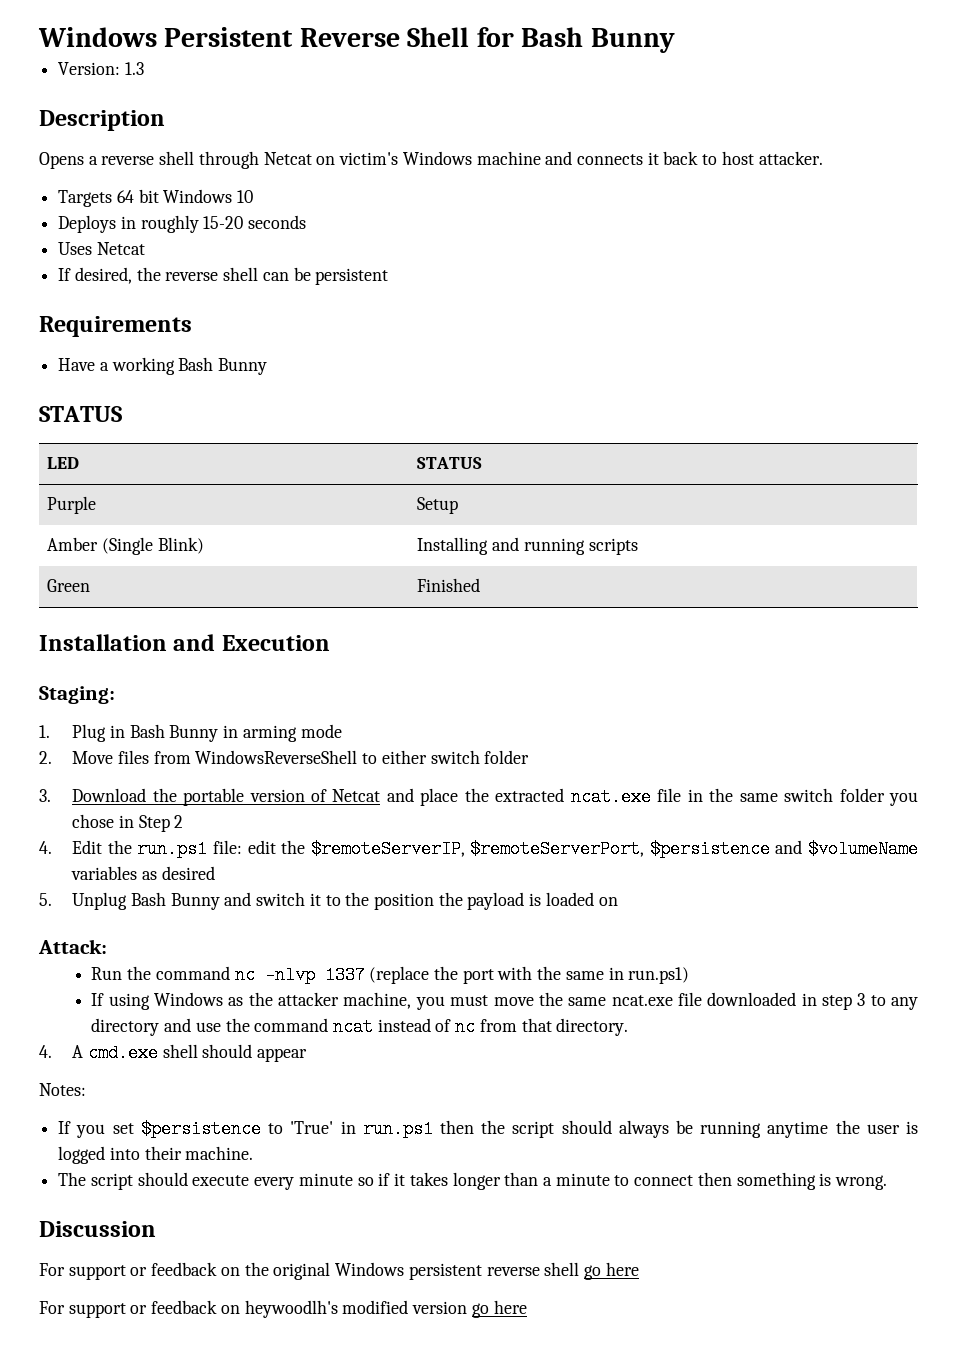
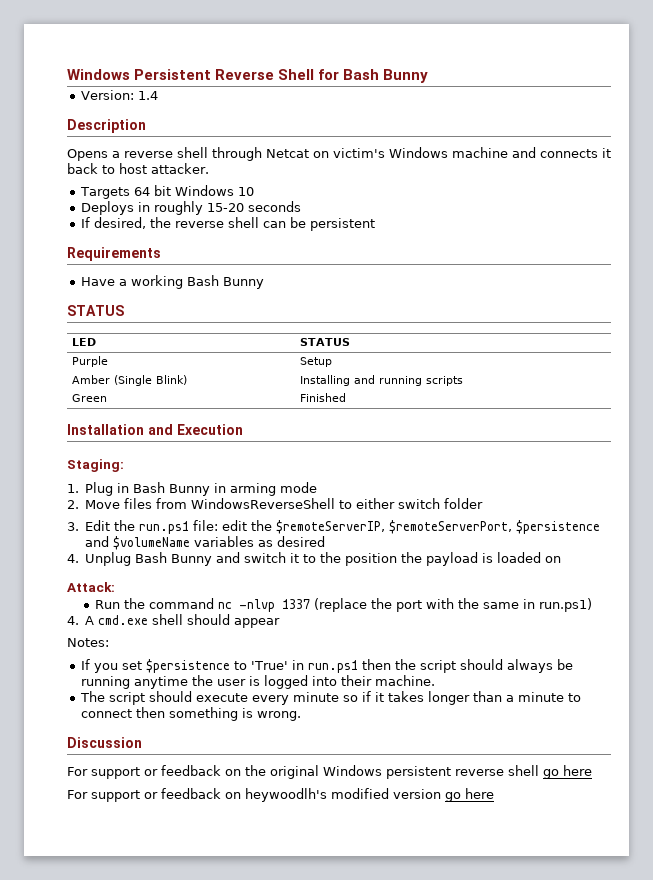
[124,62,144,75] 1.3 -> [137,91,158,100] 1.4
[58,242,145,255] // Uses Netcat -> (301, 206) none
[72,788,919,806] [72,814,184,832] [39,841,52,854] Download the portable version of Netcat and place the extracted ncat.exe file in the same switch folder you chose in Step 2 // 4. -> (79, 526) none
[39,893,52,906] 5. -> [67,554,79,563] 4.
[91,992,919,1010] [91,1018,629,1036] // If using Windows as the attacker machine, you must move the same ncat.exe file downloaded in step 3 to any directory and use the command ncat instead of nc from that directory. -> (593, 605) none

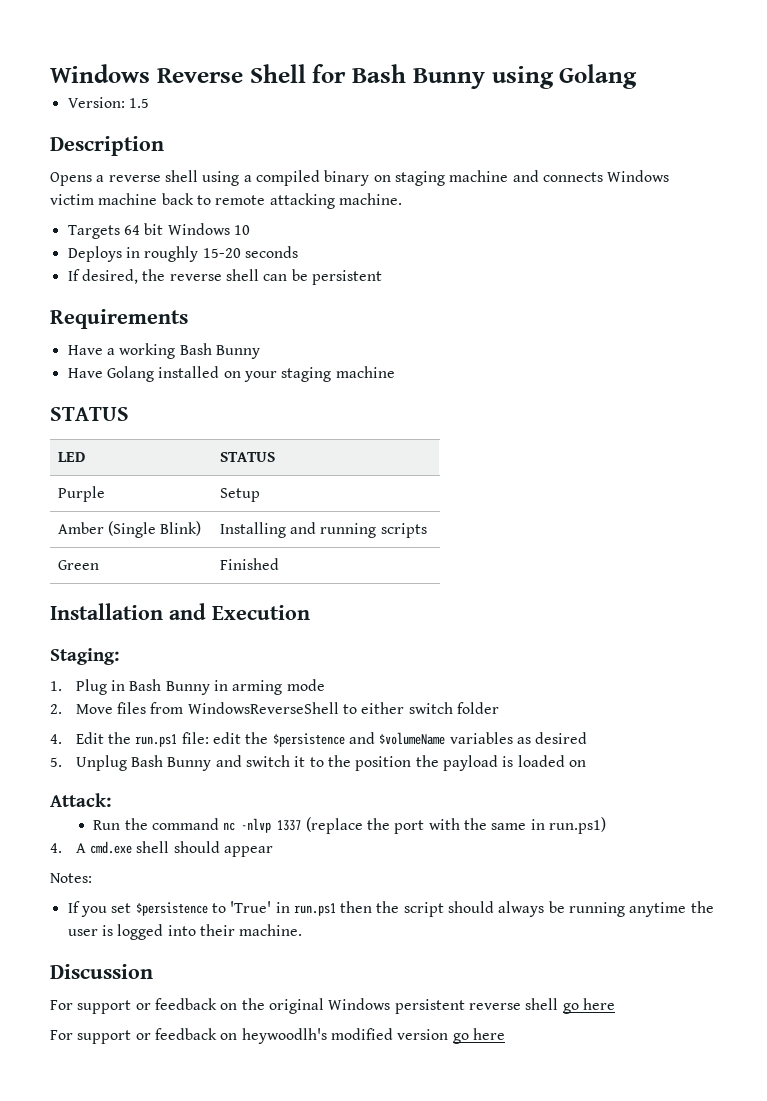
[67,69,212,80] Windows Persistent -> [50,64,150,83] Windows
(429, 76) none -> [491,64,638,89] using Golang
[137,91,158,100] 1.4 -> [128,98,149,108] 1.5
[212,147,611,161] [67,163,209,174] through Netcat on victim's Windows machine and connects it back to host attacker. -> [202,170,670,186] [50,193,402,209] using a compiled binary on staging machine and connects Windows victim machine back to remote attacking machine.
(264, 283) none -> [67,366,395,382] // Have Golang installed on your staging machine
[67,522,79,531] 3. -> [50,734,62,744] 4.
[276,520,513,534] $remoteServerIP, $remoteServerPort, -> (269, 738) none
[67,554,79,563] 4. -> [50,757,62,767] 5.
[79,691,581,705] [80,707,301,721] // The script should execute every minute so if it takes longer than a minute to connect then something is wrong. -> (303, 930) none

